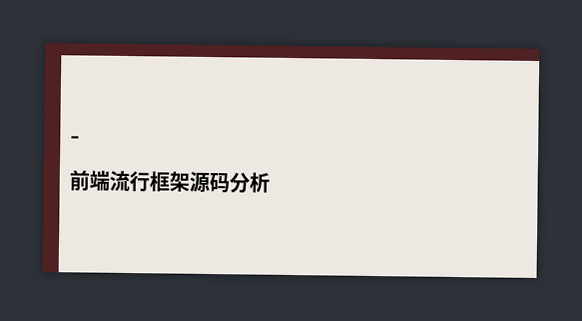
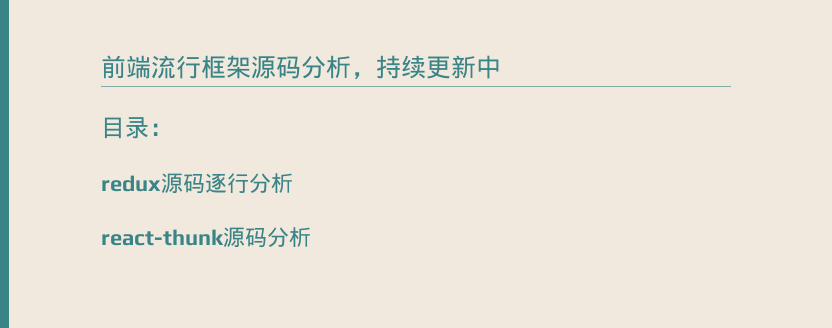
[70,135,80,144] - // -> (101, 67) none
(270, 182) none -> [351,55,501,80] [101,117,173,139] [101,173,293,194] [101,227,311,248] ，持续更新中 // 目录： // redux源码逐行分析 // react-thunk源码分析

